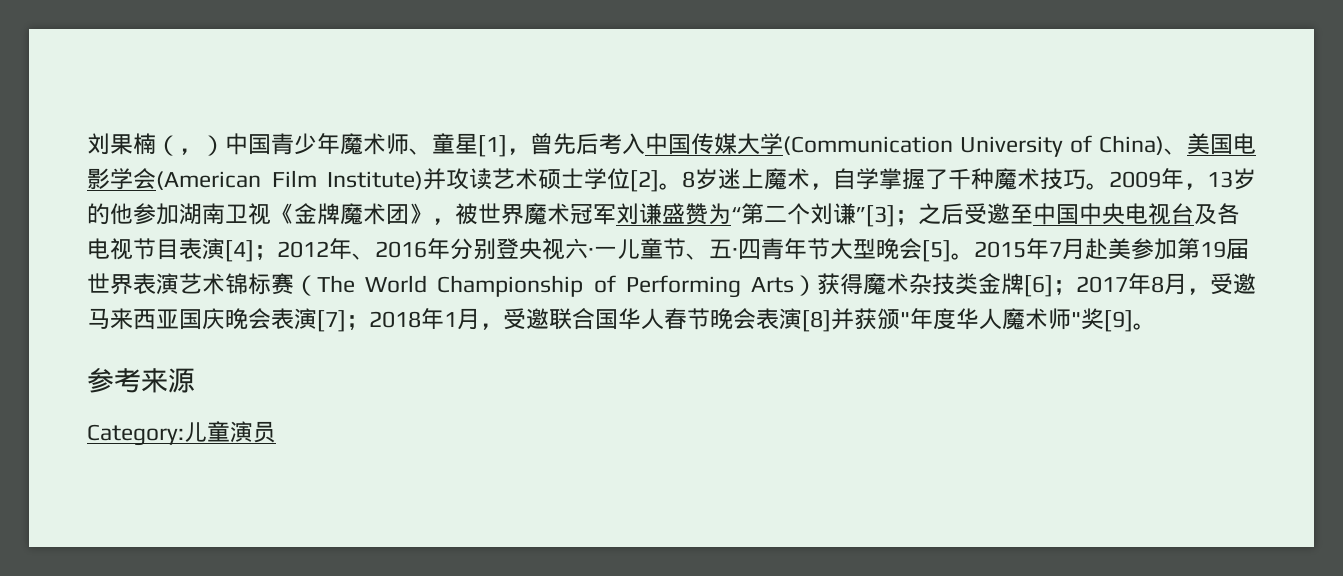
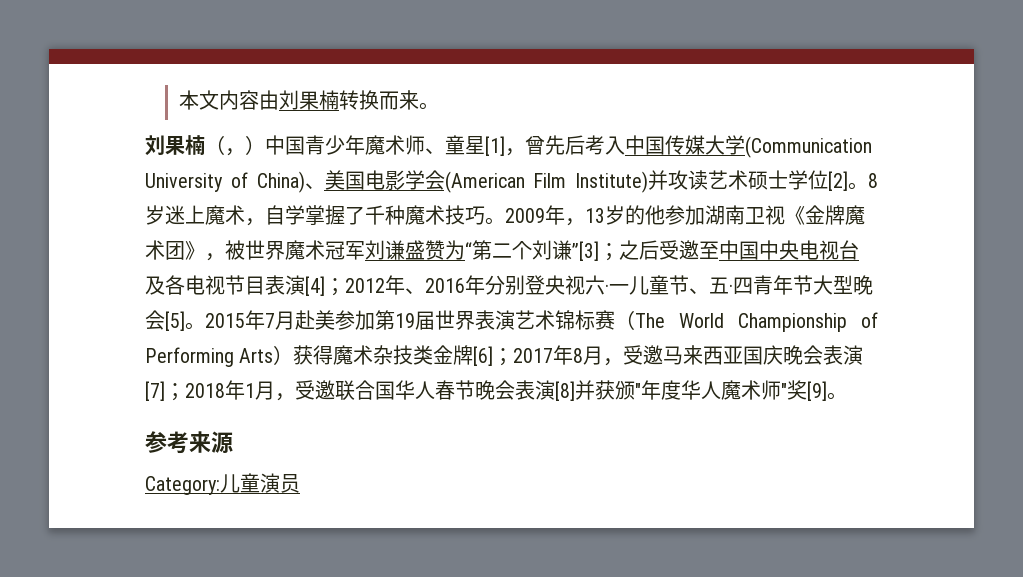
(87, 144) none -> [179,90,440,110] 本文内容由刘果楠转换而来。 //

